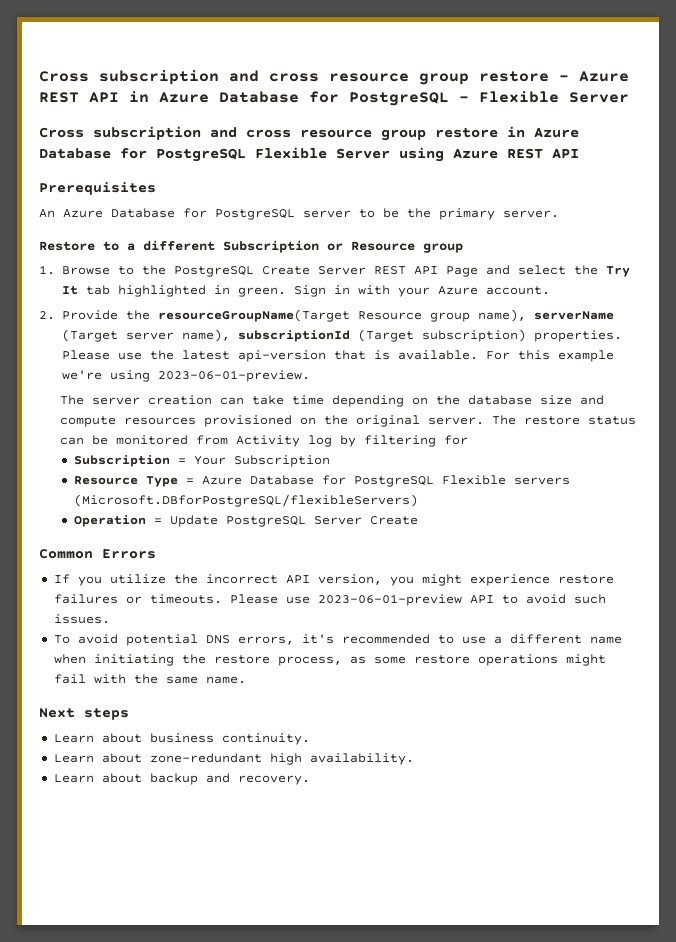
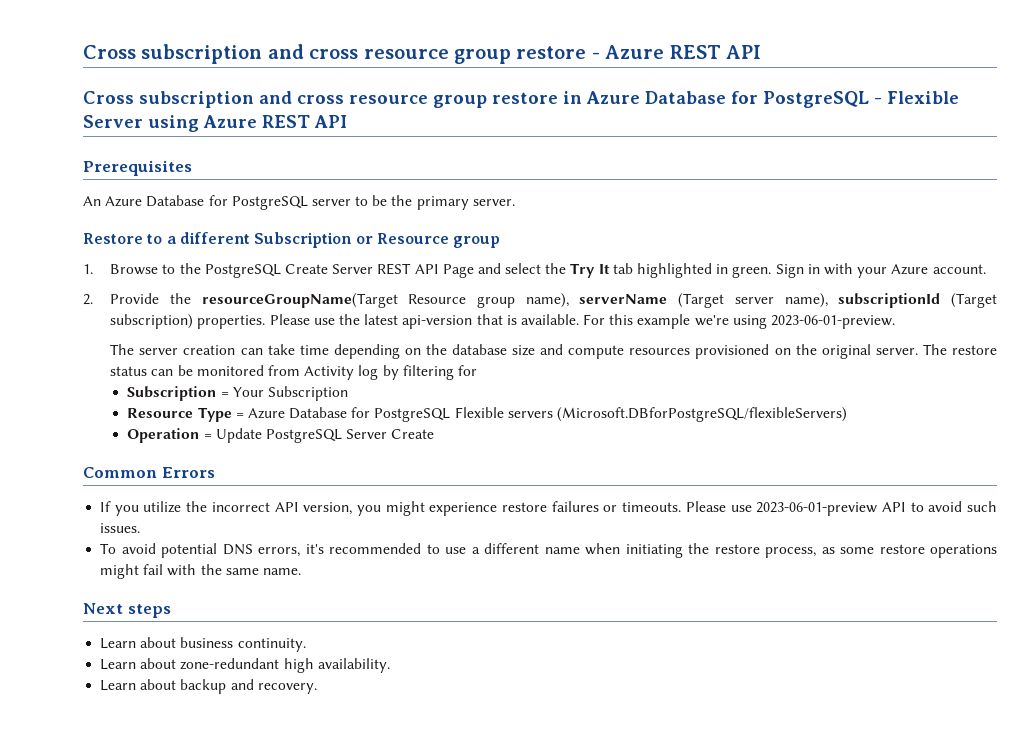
[129,91,629,106] in Azure Database for PostgreSQL - Flexible Server -> (761, 52) none
(246, 155) none -> [874,97,882,104] -

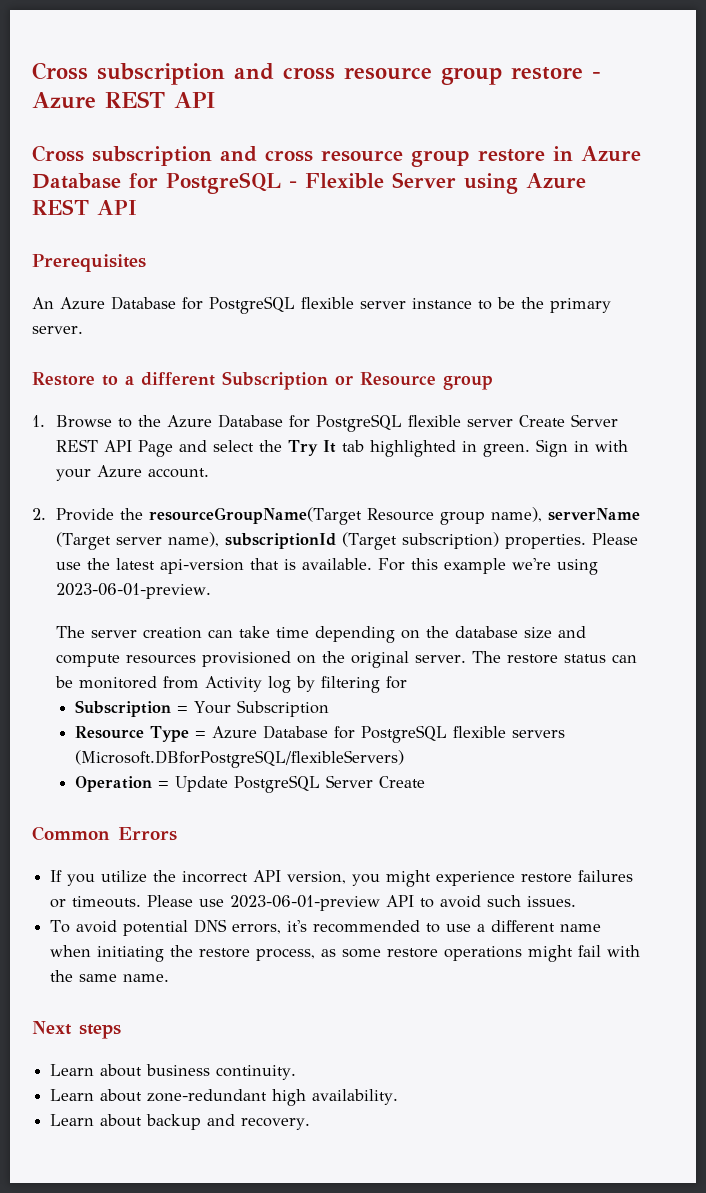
[311,199,351,206] server -> [301,297,472,309] flexible server instance
[204,264,281,278] PostgreSQL -> [167,414,514,432] Azure Database for PostgreSQL flexible server
[454,407,504,418] Flexible -> [452,726,506,738] flexible

